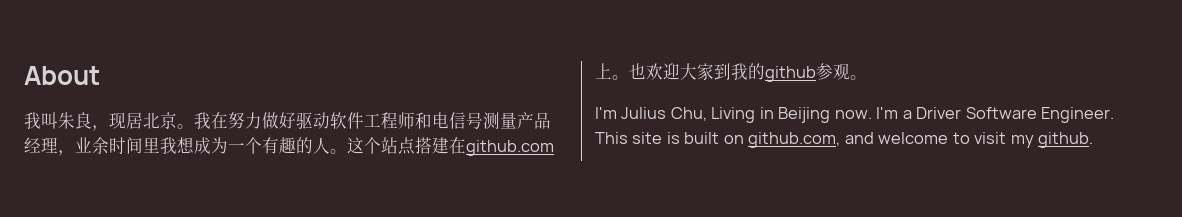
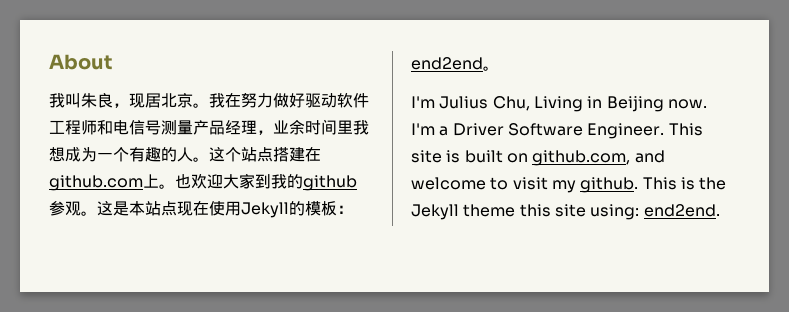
(867, 77) none -> [97,201,353,218] [411,57,499,71] 这是本站点现在使用Jekyll的模板：end2end。
(1094, 140) none -> [642,177,727,190] [411,204,720,220] This is the Jekyll theme this site using: end2end.

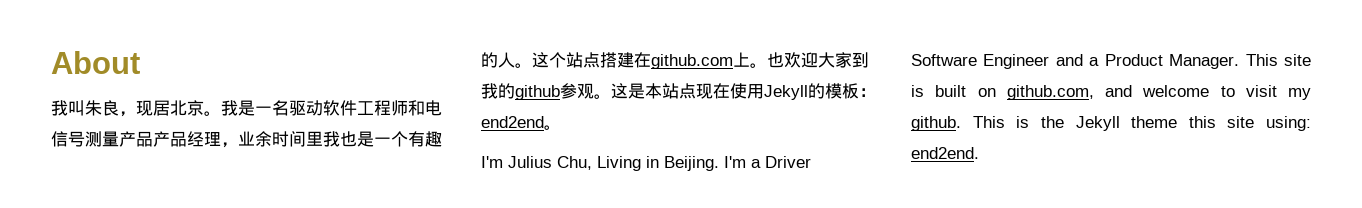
[225,93,305,108] 在努力做好 -> [238,100,289,116] 是一名
(225, 127) none -> [153,131,187,147] 产品
[49,147,97,162] 想成为 -> [340,131,374,147] 也是
[606,96,707,112] Beijing now. -> [664,156,719,171] Beijing.
[587,123,665,139] Engineer. -> [983,54,1240,69] Engineer and a Product Manager.

